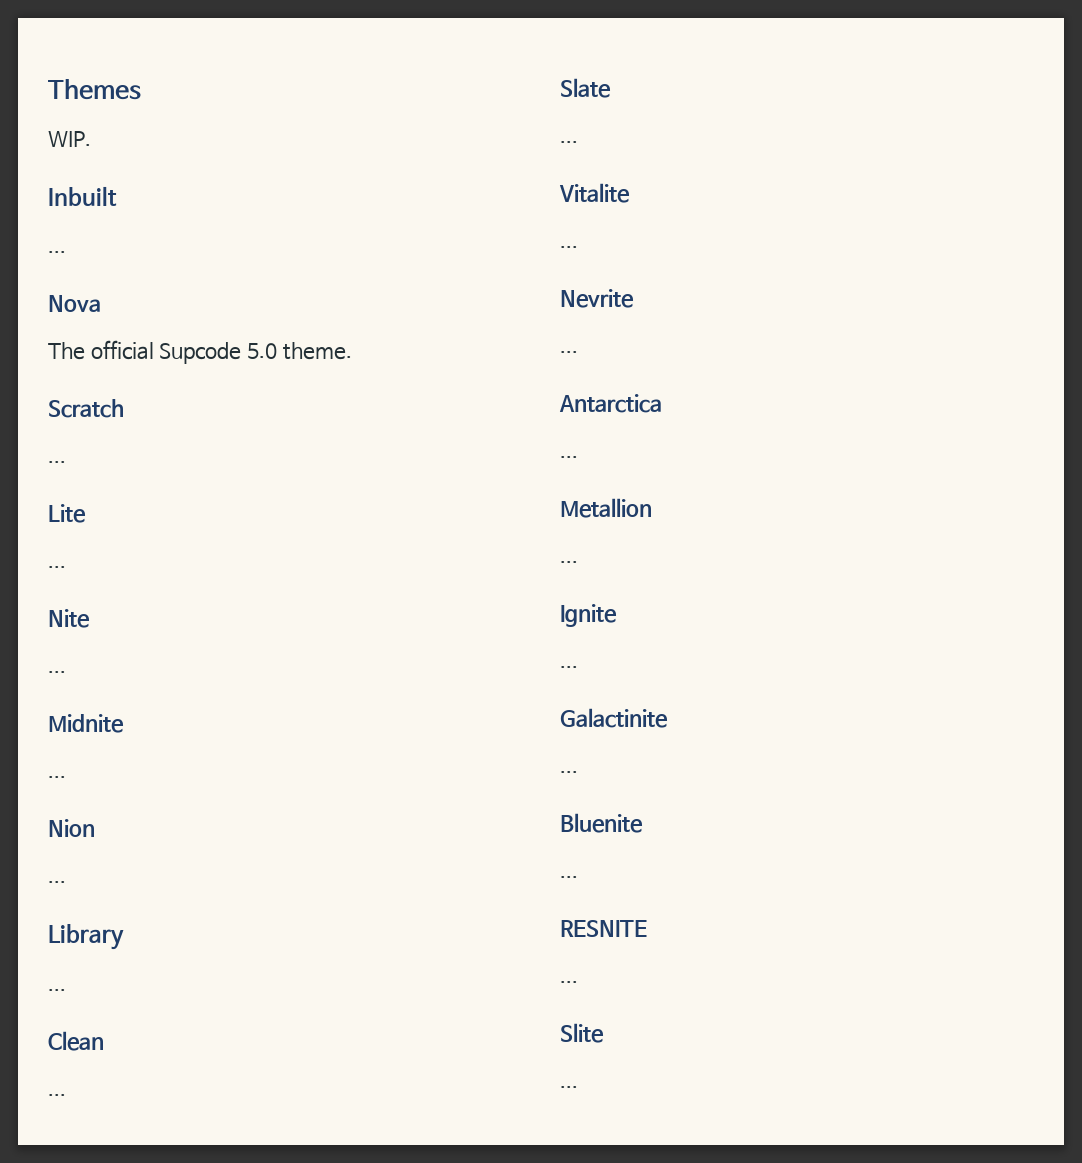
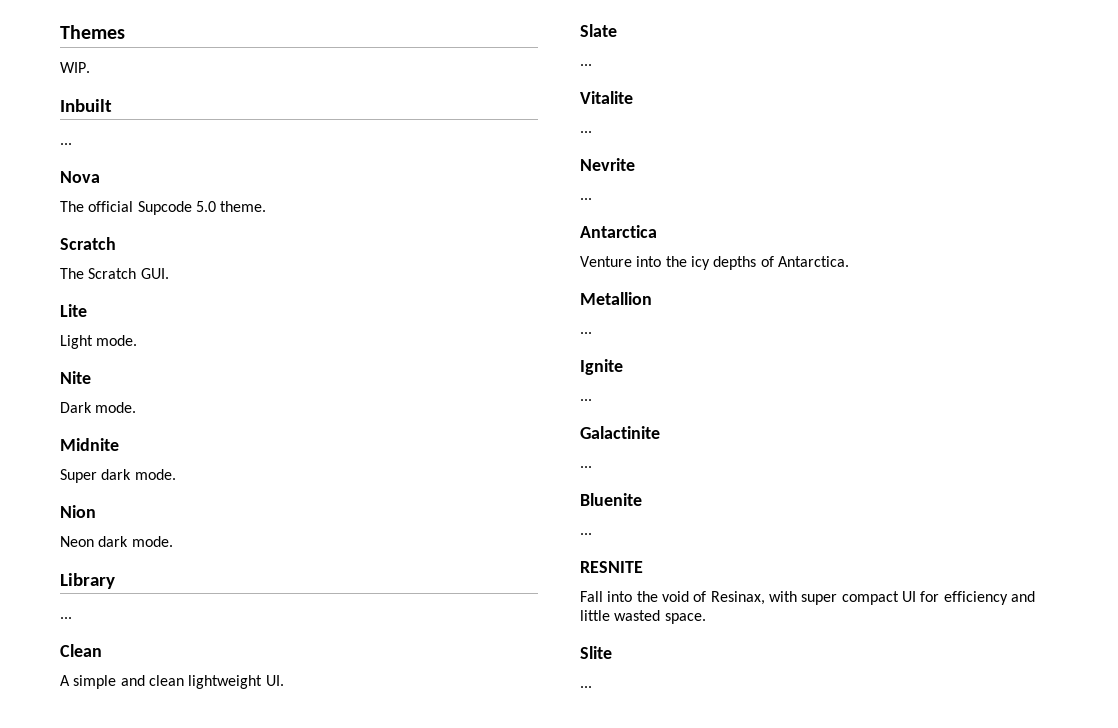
[48,461,66,463] ... -> [60,268,169,279] The Scratch GUI.
[48,566,66,568] ... -> [60,335,138,349] Light mode.
[48,671,66,673] ... -> [60,402,137,413] Dark mode.
[48,776,66,778] [48,819,95,837] [48,881,66,883] [48,924,124,950] [48,989,66,991] [48,1031,104,1051] [48,1094,66,1096] ... // Nion // ... // Library // ... // Clean // ... -> [60,469,176,483] [60,505,96,518] [60,536,173,547] [60,573,115,589] [60,617,72,619] [60,644,102,657] [60,675,284,689] Super dark mode. // Nion // Neon dark mode. // Library // ... // Clean // A simple and clean lightweight UI.
[560,456,578,458] ... -> [580,256,849,270] Venture into the icy depths of Antarctica.
[560,981,578,983] ... -> [580,591,1035,605] [580,610,706,624] Fall into the void of Resinax, with super compact UI for efficiency and little wasted space.

